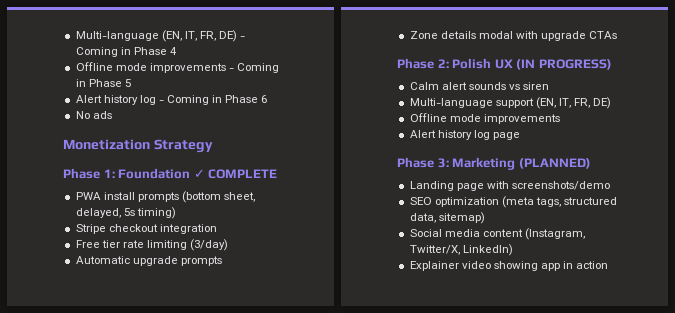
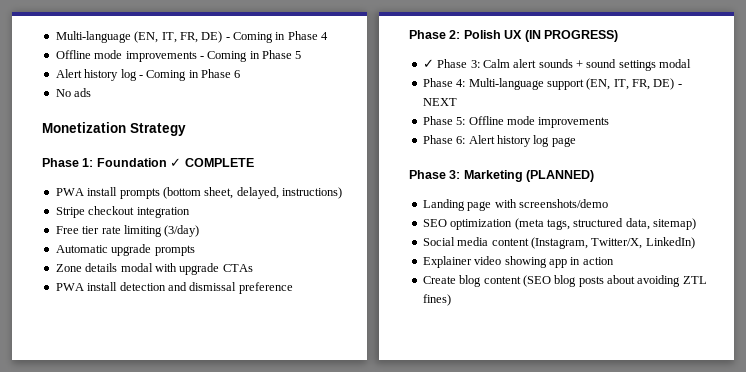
[123,207,176,219] 5s timing) -> [282,187,342,199] instructions)
(618, 35) none -> [55,282,293,294] // PWA install detection and dismissal preference
[409,82,550,90] Calm alert sounds vs siren // -> [422,59,692,71] [422,78,466,87] ✓ Phase 3: Calm alert sounds + sound settings modal // Phase 4:
(612, 103) // -> [677,84,682,87] [422,98,457,106] [422,116,466,125] - NEXT // Phase 5:
(560, 119) none -> [422,135,466,144] Phase 6:
(609, 265) none -> [422,275,707,287] [422,294,451,306] // Create blog content (SEO blog posts about avoiding ZTL fines)

